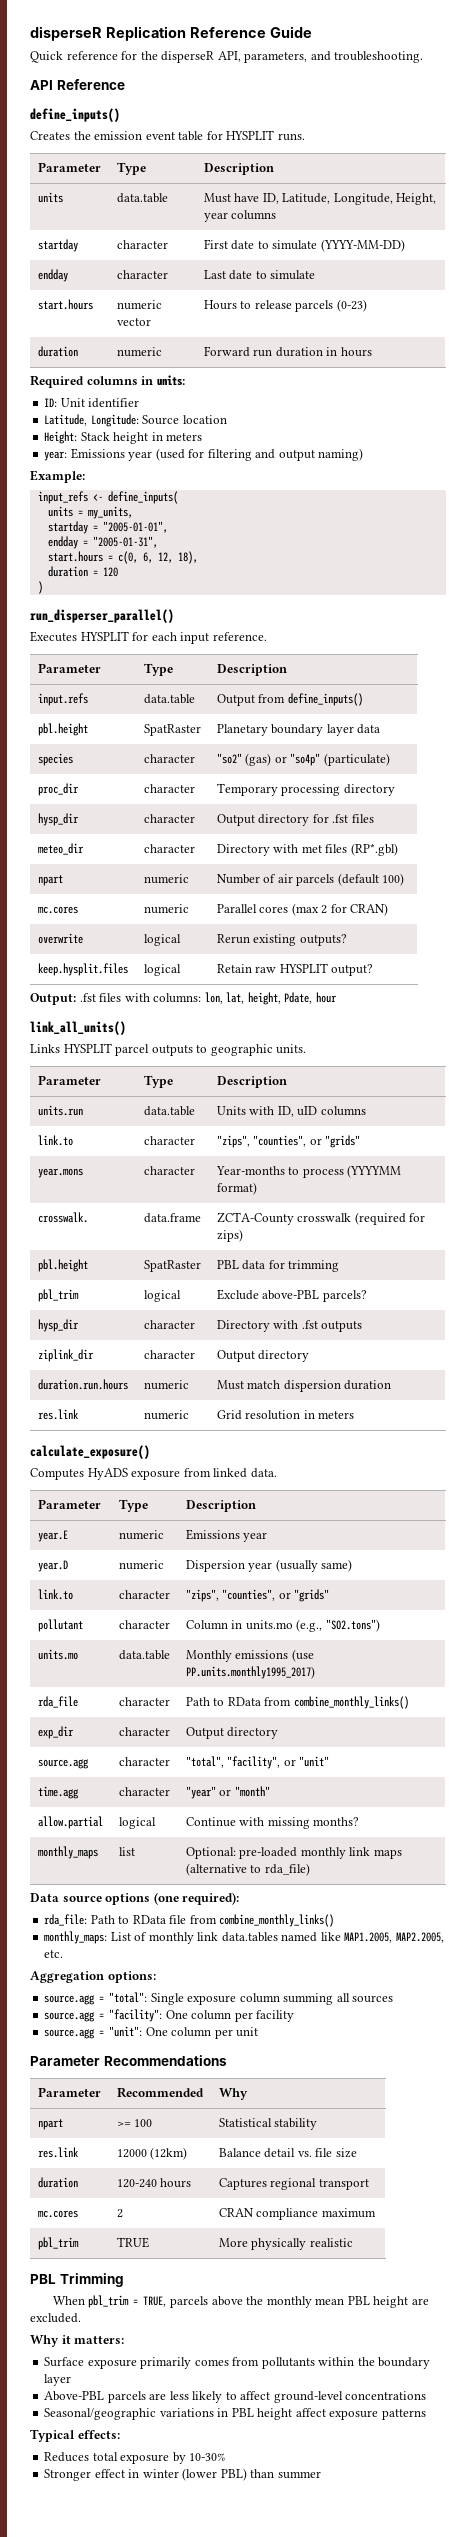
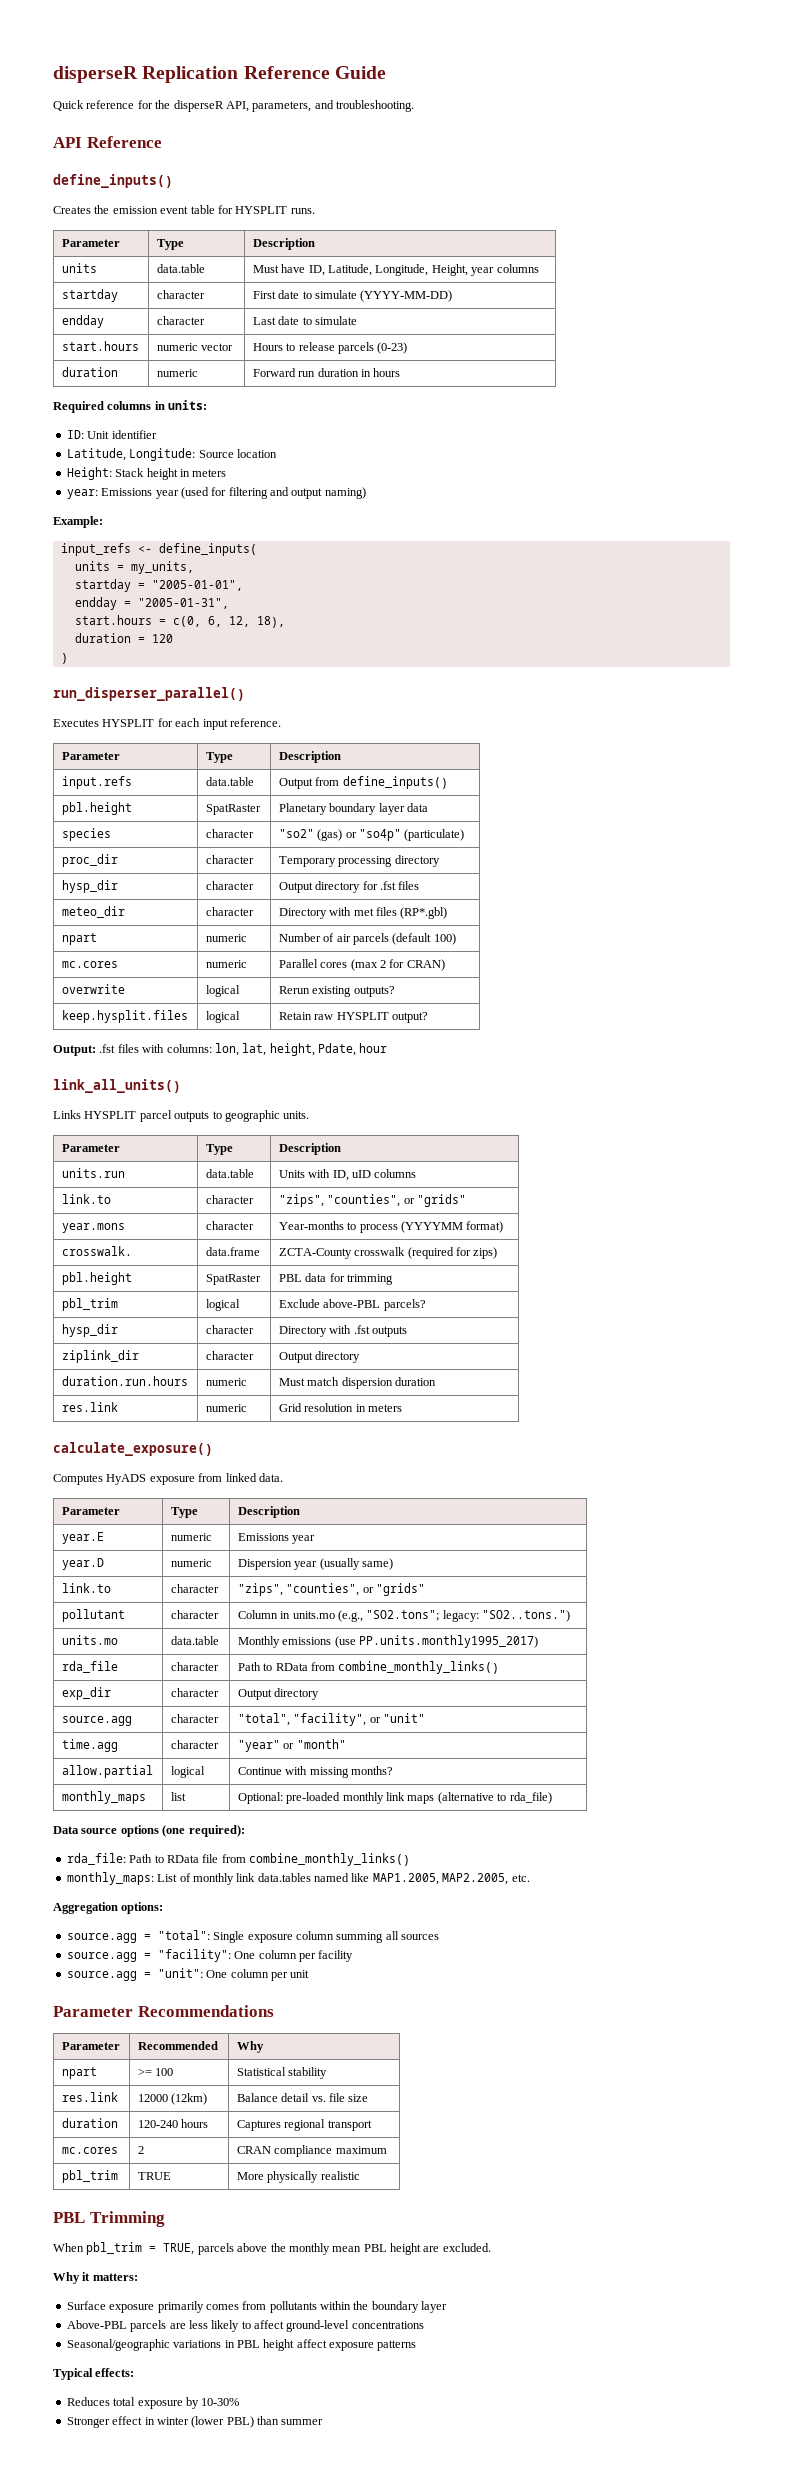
[325,1619,380,1632] "SO2.tons") -> [366,1610,571,1622] "SO2.tons"; legacy: "SO2..tons.")

